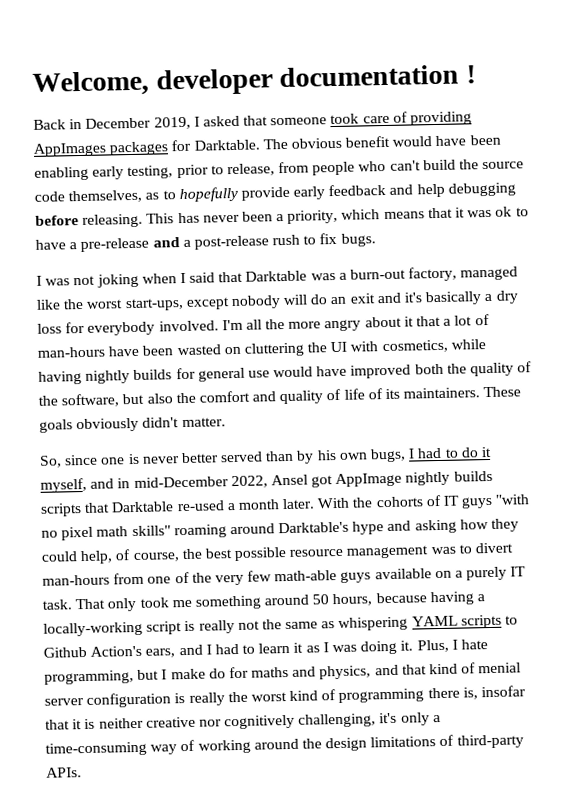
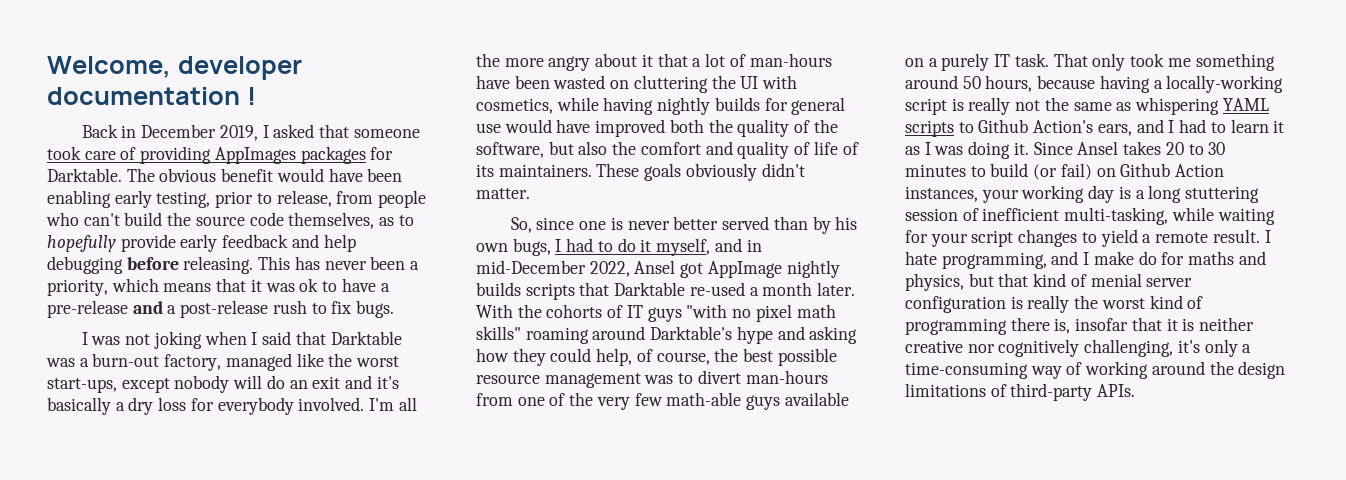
[416,639,449,653] Plus, -> [1033,141,1226,155] [905,163,1225,180] [905,185,1260,203] [905,207,1275,225] [905,229,1260,247] Since Ansel takes 20 to 30 minutes to build (or fail) on Github Action instances, your working day is a long stuttering session of inefficient multi-tasking, while waiting for your script changes to yield a remote result.
[137,669,160,680] but -> [1051,251,1079,265] and
[374,664,399,676] and -> [968,273,994,287] but

